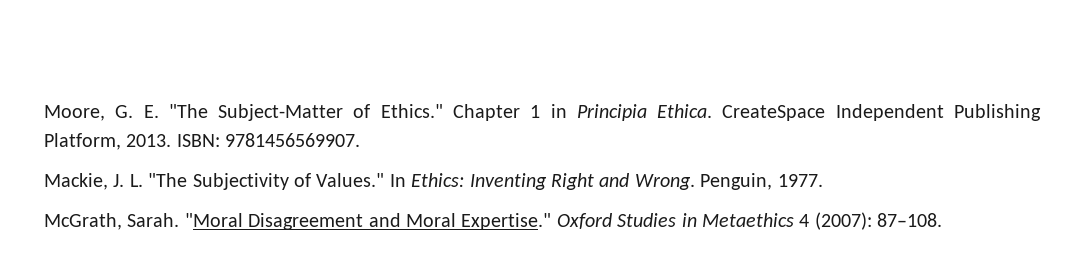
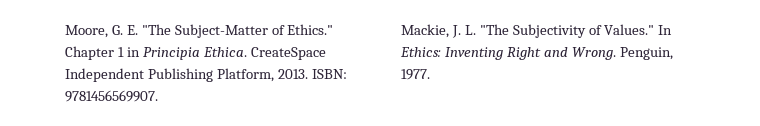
[44,212,943,230] // McGrath, Sarah. "Moral Disagreement and Moral Expertise." Oxford Studies in Metaethics 4 (2007): 87–108. -> (430, 74) none

